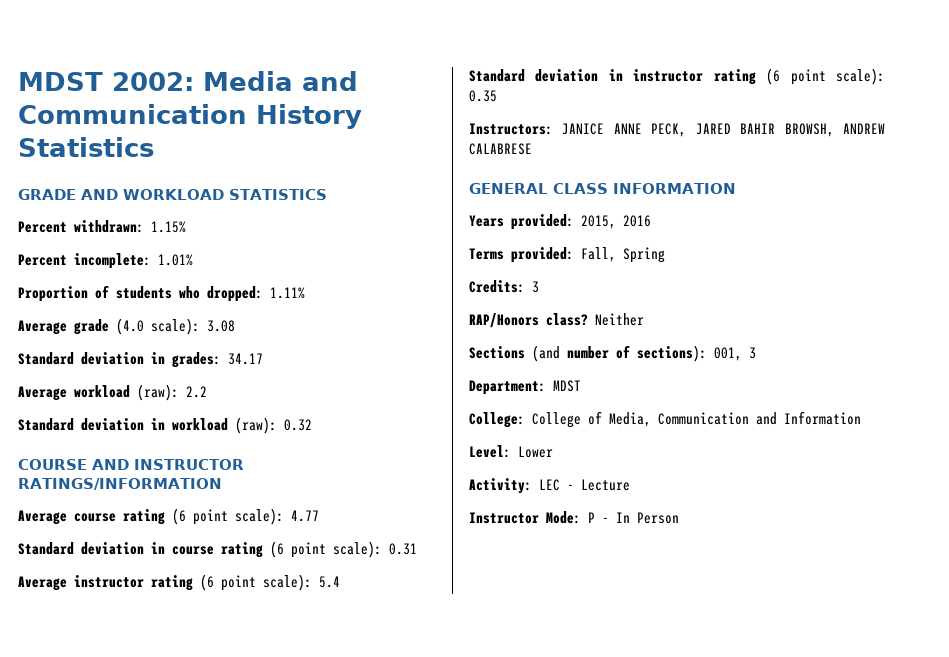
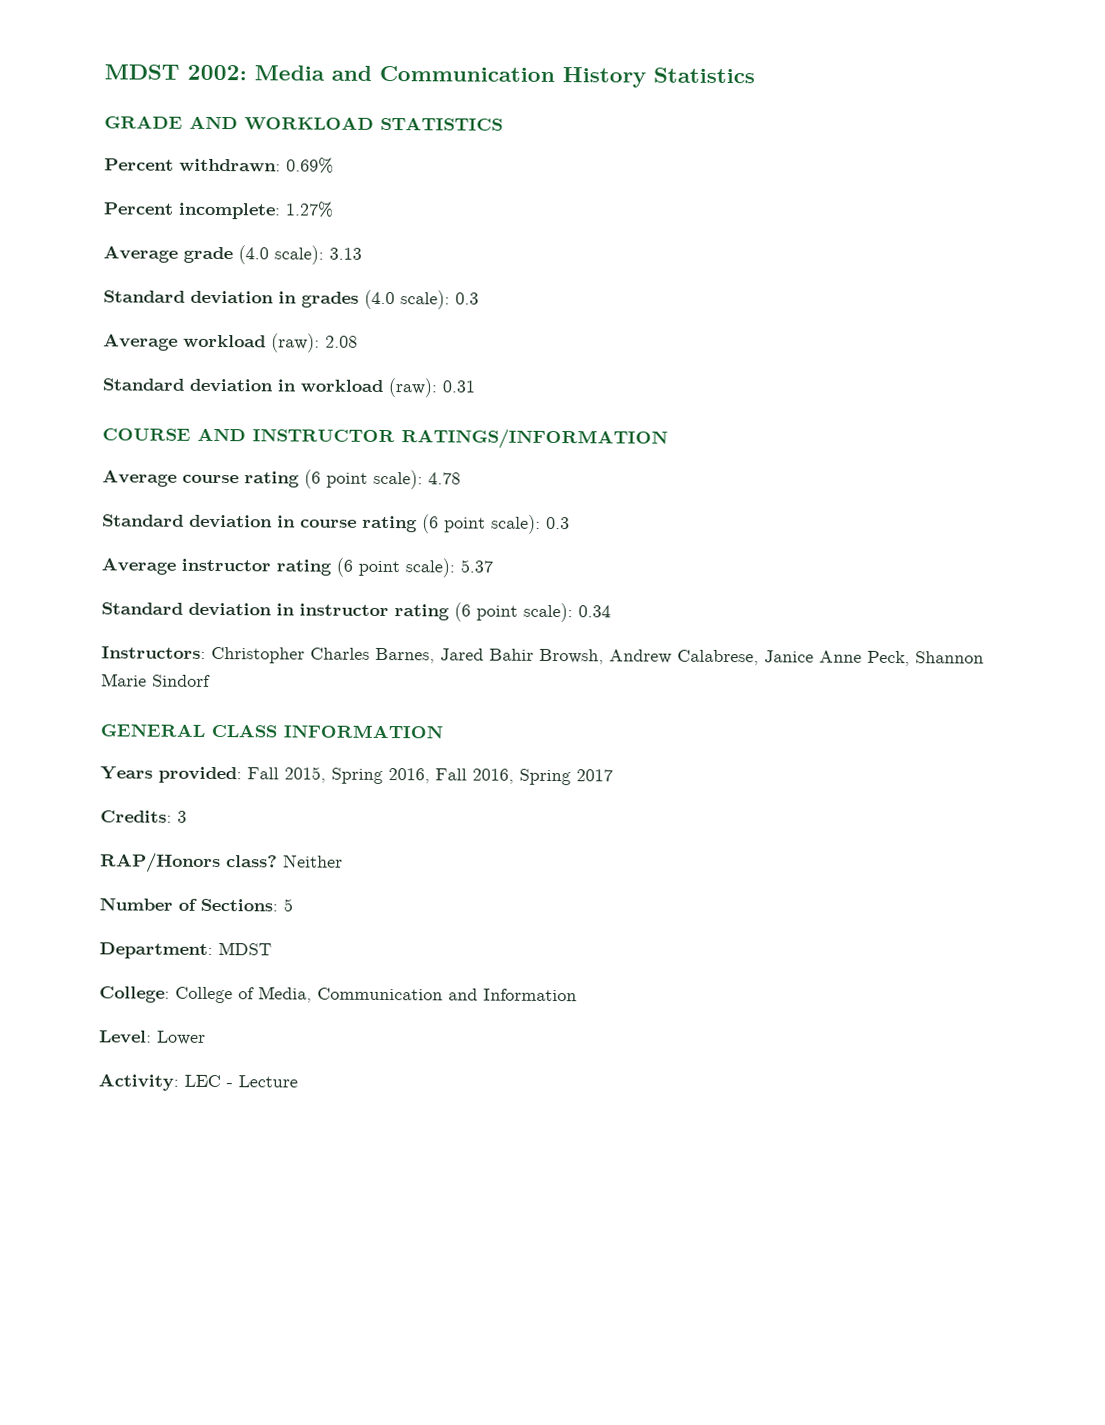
[151,221,186,233] 1.15% -> [286,157,334,174] 0.69%
[158,254,193,266] [18,285,305,302] 1.01% // Proportion of students who dropped: 1.11% -> [285,201,334,218] 1.27%
[207,320,235,332] [18,352,263,368] 3.08 // Standard deviation in grades: 34.17 -> [329,247,362,260] [103,289,479,310] 3.13 // Standard deviation in grades (4.0 scale): 0.3
[186,386,207,398] 2.2 -> [325,335,358,348] 2.08
[284,419,312,431] 0.32 -> [442,380,475,393] 0.31
[291,510,319,522] 4.77 -> [428,472,461,485] 4.78
[389,543,417,555] 0.31 -> [546,516,570,530] 0.3
[319,576,340,588] 5.4 -> [460,559,493,573] 5.37
[469,90,497,102] 0.35 -> [578,605,611,618] 0.34
[562,123,885,137] [469,143,532,155] JANICE ANNE PECK, JARED BAHIR BROWSH, ANDREW CALABRESE -> [211,646,984,667] [101,673,211,687] Christopher Charles Barnes, Jared Bahir Browsh, Andrew Calabrese, Janice Anne Peck, Shannon Marie Sindorf
[581,215,651,229] [469,247,665,263] 2015, 2016 // Terms provided: Fall, Spring -> [247,766,613,786] Fall 2015, Spring 2016, Fall 2016, Spring 2017
[469,345,756,362] Sections (and number of sections): 001, 3 -> [99,897,293,912] Number of Sections: 5
[469,511,679,524] // Instructor Mode: P - In Person -> (298, 1081) none

